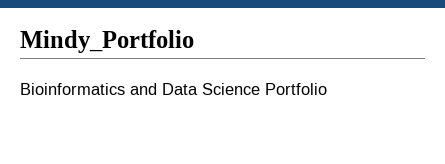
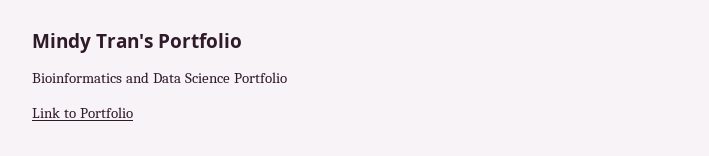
[20,30,194,53] Mindy_Portfolio -> [32,33,243,53] Mindy Tran's Portfolio
(327, 89) none -> [32,107,133,118] // Link to Portfolio

